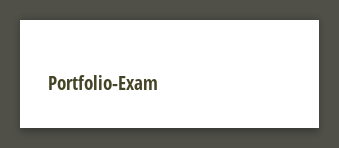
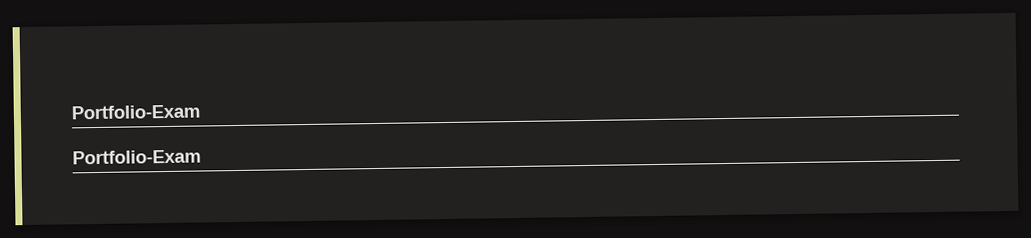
[48,75,158,90] Portfolio-Exam -> [71,104,200,120] [72,149,201,165] Portfolio-Exam // Portfolio-Exam

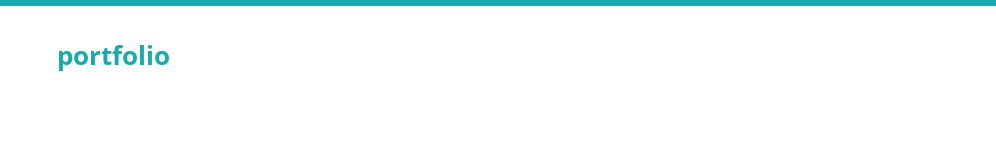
[71,104,200,120] [72,149,201,165] Portfolio-Exam // Portfolio-Exam -> [57,45,170,71] portfolio

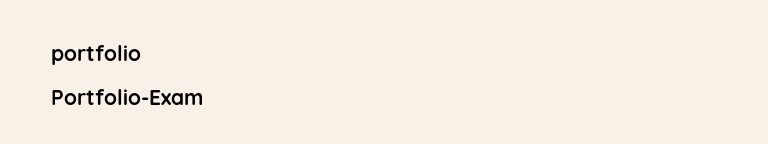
(170, 58) none -> [51,89,203,105] // Portfolio-Exam

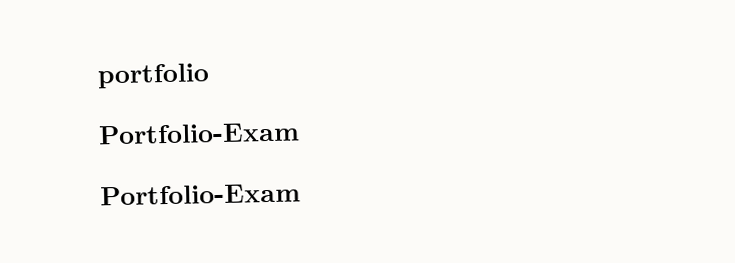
(203, 97) none -> [100,183,301,206] // Portfolio-Exam

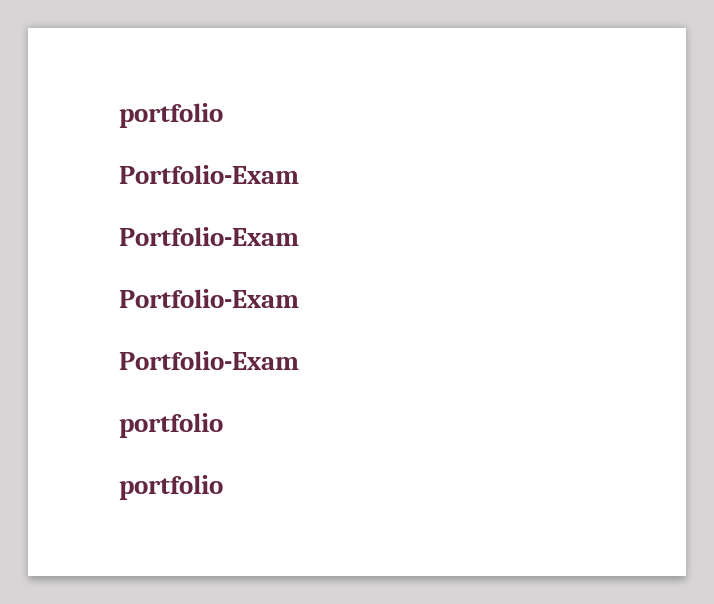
(301, 194) none -> [119,289,299,308] [119,351,299,370] [119,413,223,438] [119,475,223,500] // Portfolio-Exam // Portfolio-Exam // portfolio // portfolio

